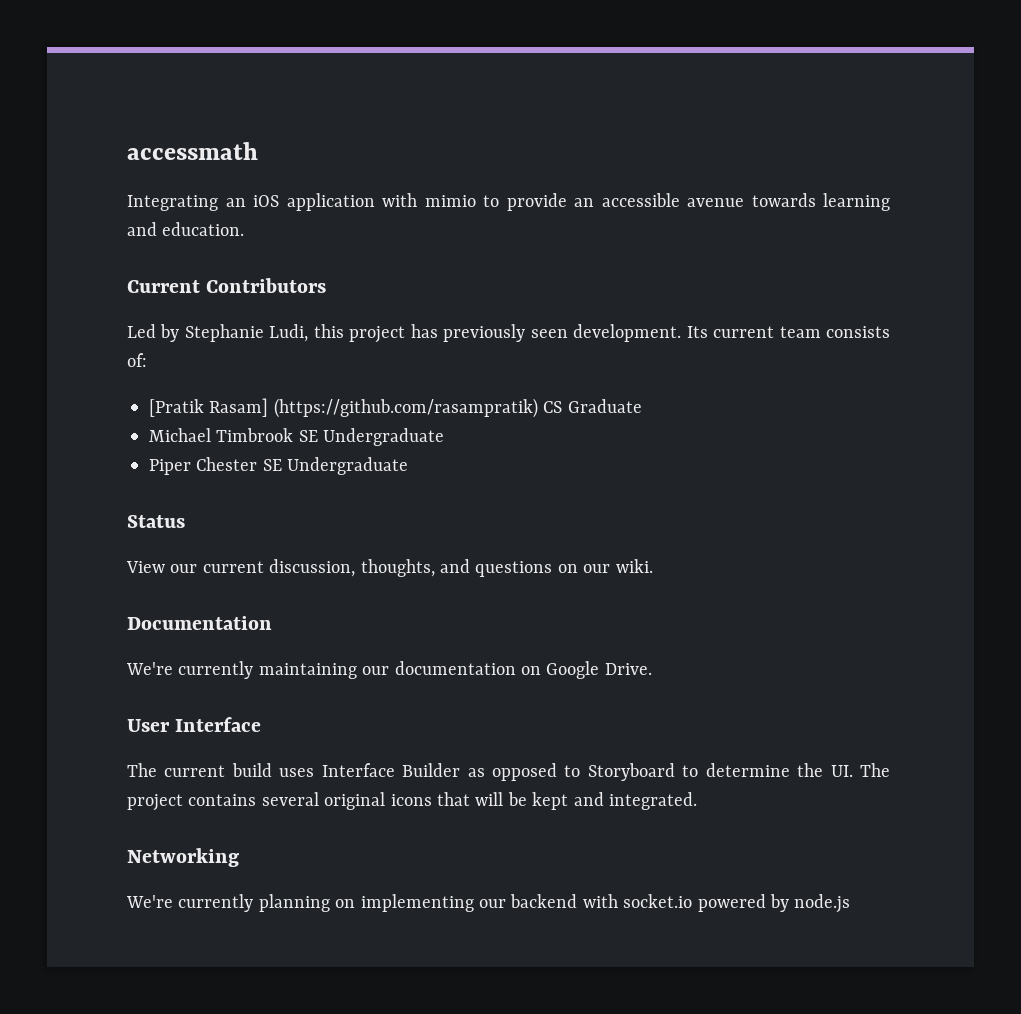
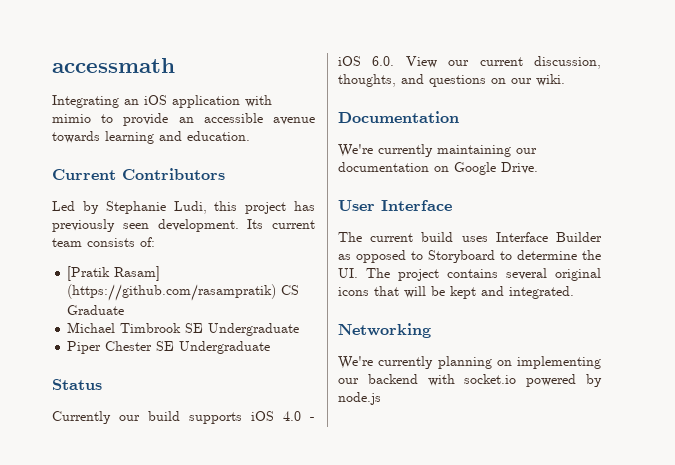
(185, 521) none -> [52,411,315,424] [338,56,395,66] Currently our build supports iOS 4.0 - iOS 6.0.

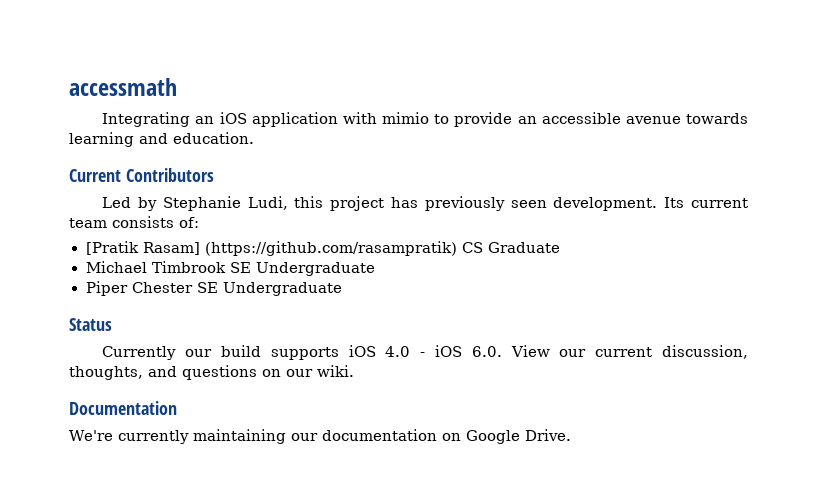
[338,200,452,211] [338,232,602,242] [338,250,601,263] [338,268,601,281] [338,286,574,299] [338,323,431,338] [338,356,601,369] [338,374,602,387] [338,392,381,405] // User Interface // The current build uses Interface Builder as opposed to Storyboard to determine the UI. The project contains several original icons that will be kept and integrated. // Networking // We're currently planning on implementing our backend with socket.io powered by node.js -> (571, 435) none

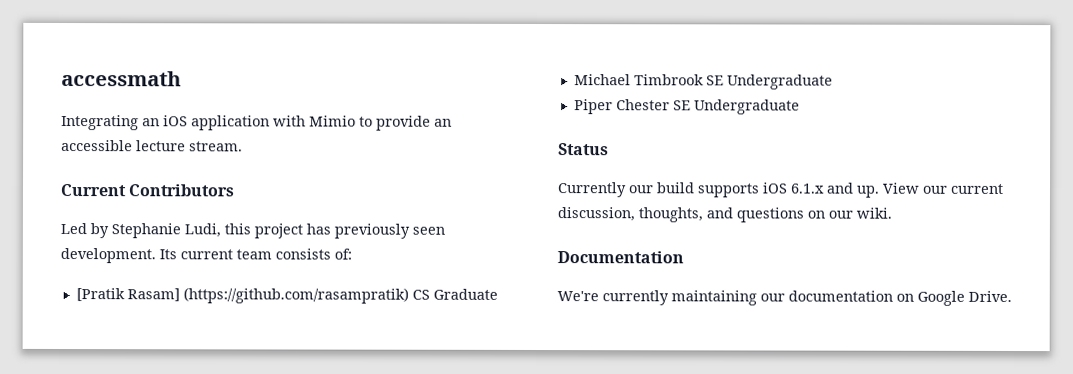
[382,112,430,124] mimio -> [309,115,356,127] Mimio
[625,113,748,124] [69,132,254,147] avenue towards learning and education. -> [136,140,243,152] lecture stream.
[385,345,502,357] 4.0 - iOS 6.0. -> [790,182,880,198] 6.1.x and up.

